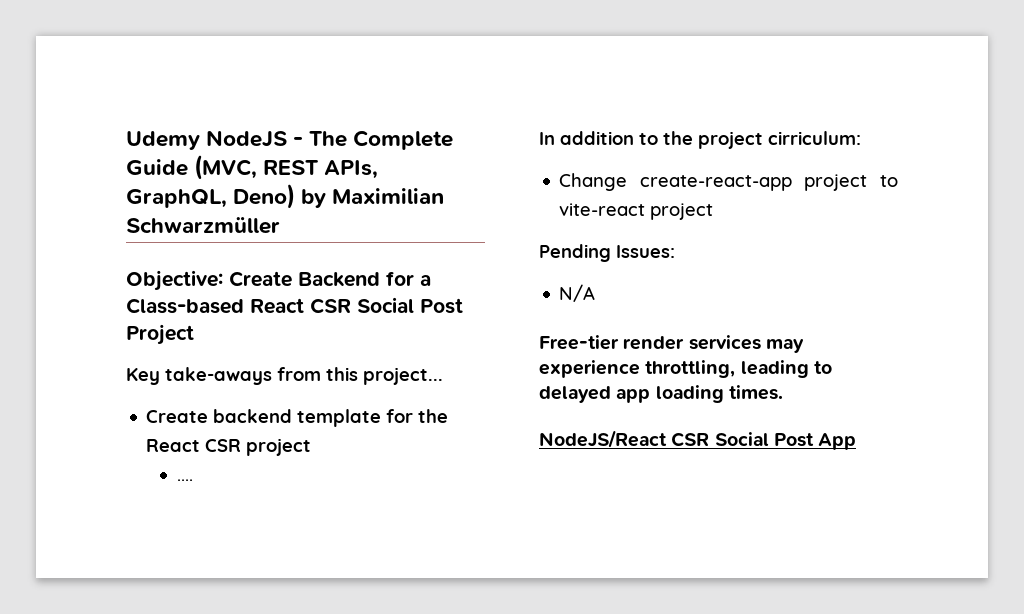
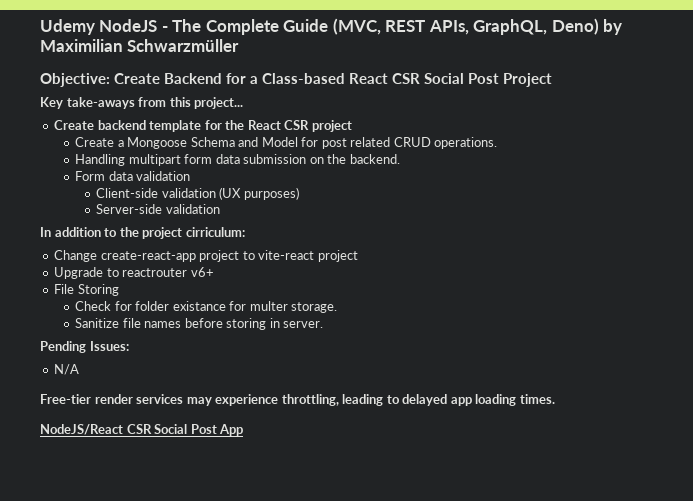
[177,479,194,481] .... -> [75,137,498,149] [75,154,400,166] [75,171,191,181] [96,187,299,200] [96,204,220,214] Create a Mongoose Schema and Model for post related CRUD operations. // Handling multipart form data submission on the backend. // Form data validation // Client-side validation (UX purposes) // Server-side validation
(714, 211) none -> [54,267,214,279] [54,284,119,296] [75,301,338,313] [75,318,324,330] // Upgrade to reactrouter v6+ // File Storing // Check for folder existance for multer storage. // Sanitize file names before storing in server.

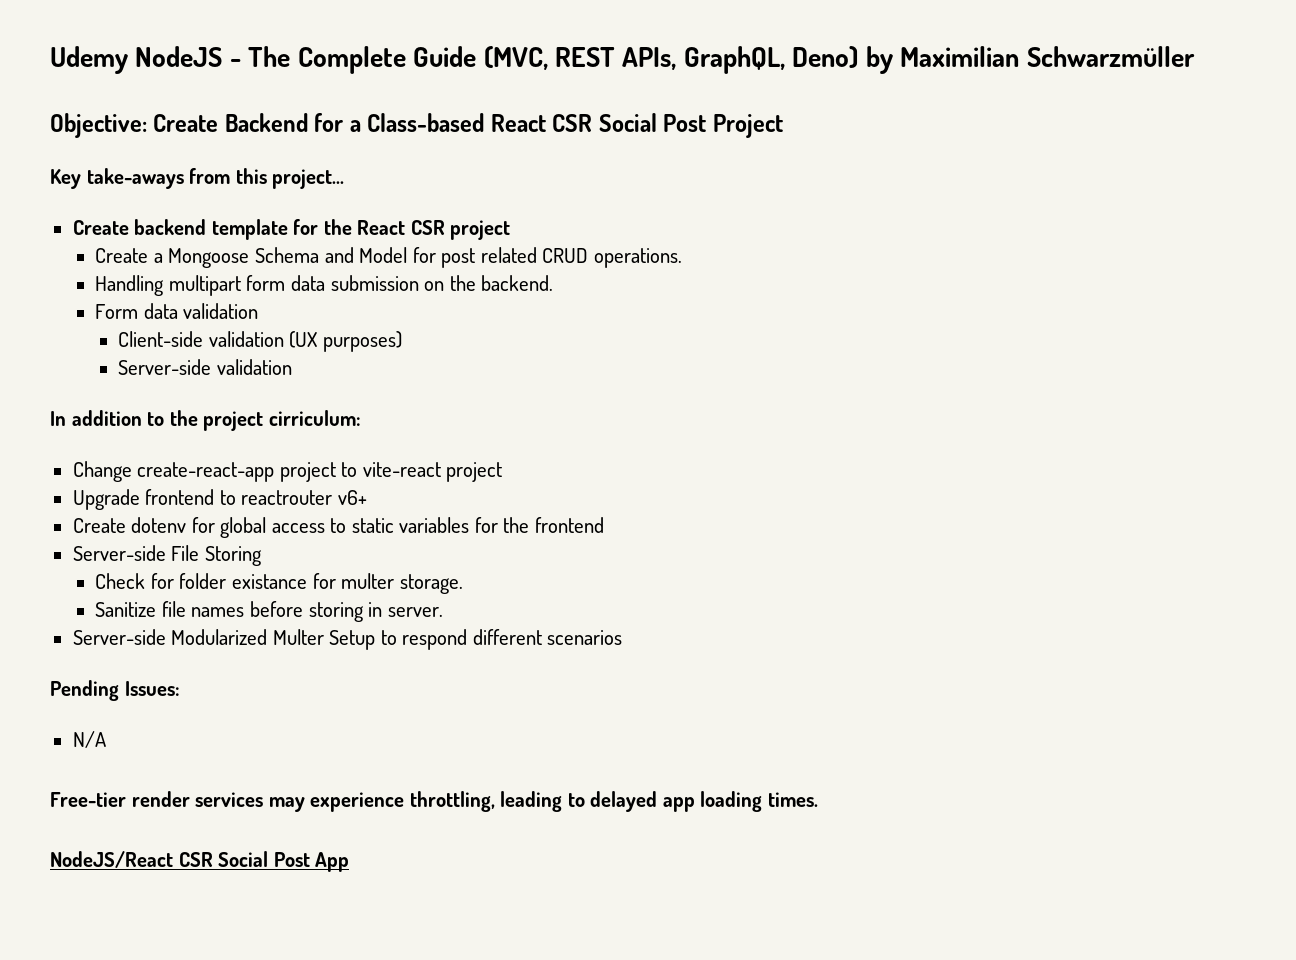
(104, 273) none -> [145,489,215,505] frontend
(214, 272) none -> [72,517,604,538] [72,545,166,561] Create dotenv for global access to static variables for the frontend // Server-side
(324, 324) none -> [72,629,623,650] // Server-side Modularized Multer Setup to respond different scenarios

